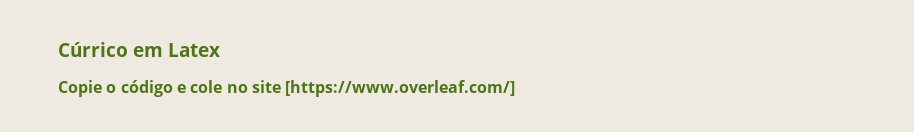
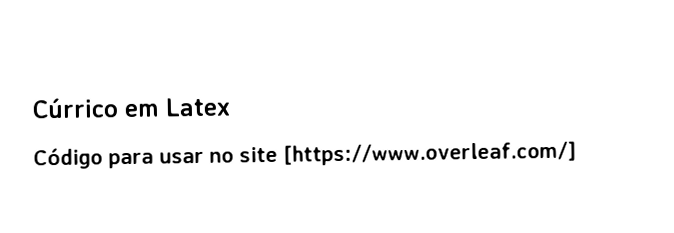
[58,80,223,97] Copie o código e cole -> [33,147,204,170] Código para usar

